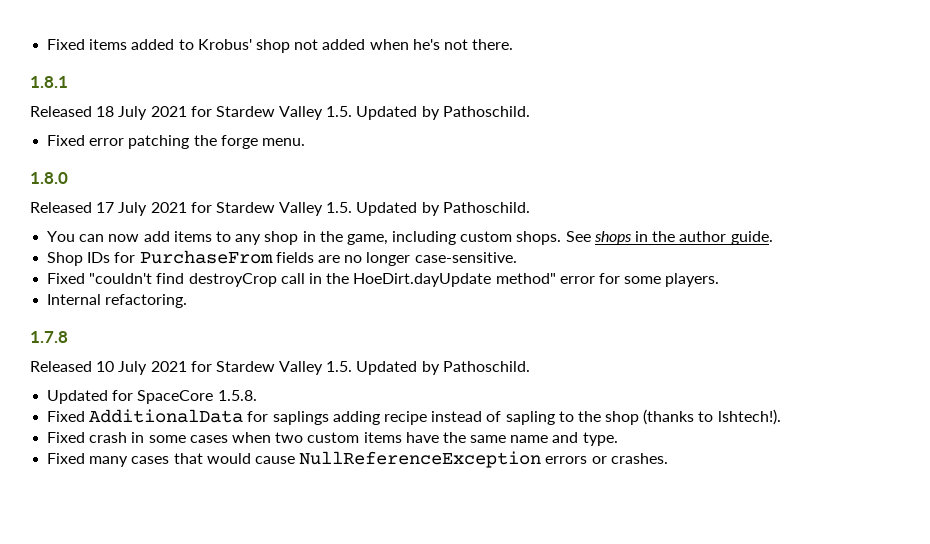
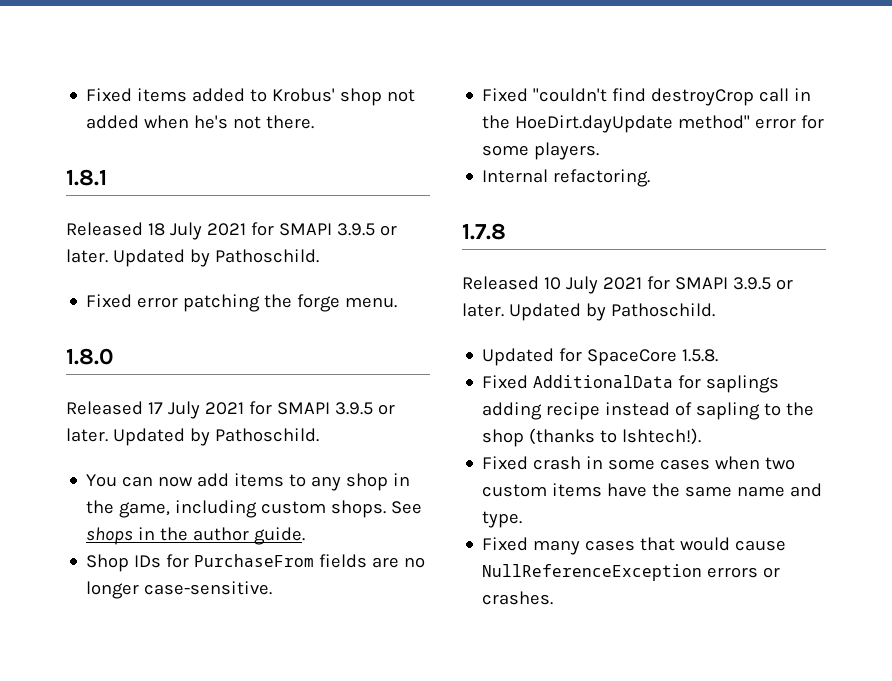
[215,106,353,120] Stardew Valley 1.5. -> [278,223,397,236] [66,249,108,263] SMAPI 3.9.5 or later.
[215,202,353,216] Stardew Valley 1.5. -> [276,402,395,415] [66,428,108,442] SMAPI 3.9.5 or later.
[215,361,353,375] Stardew Valley 1.5. -> [674,277,793,290] [462,303,504,317] SMAPI 3.9.5 or later.

